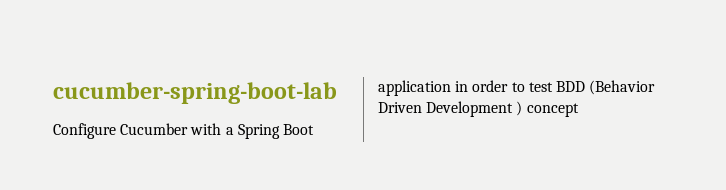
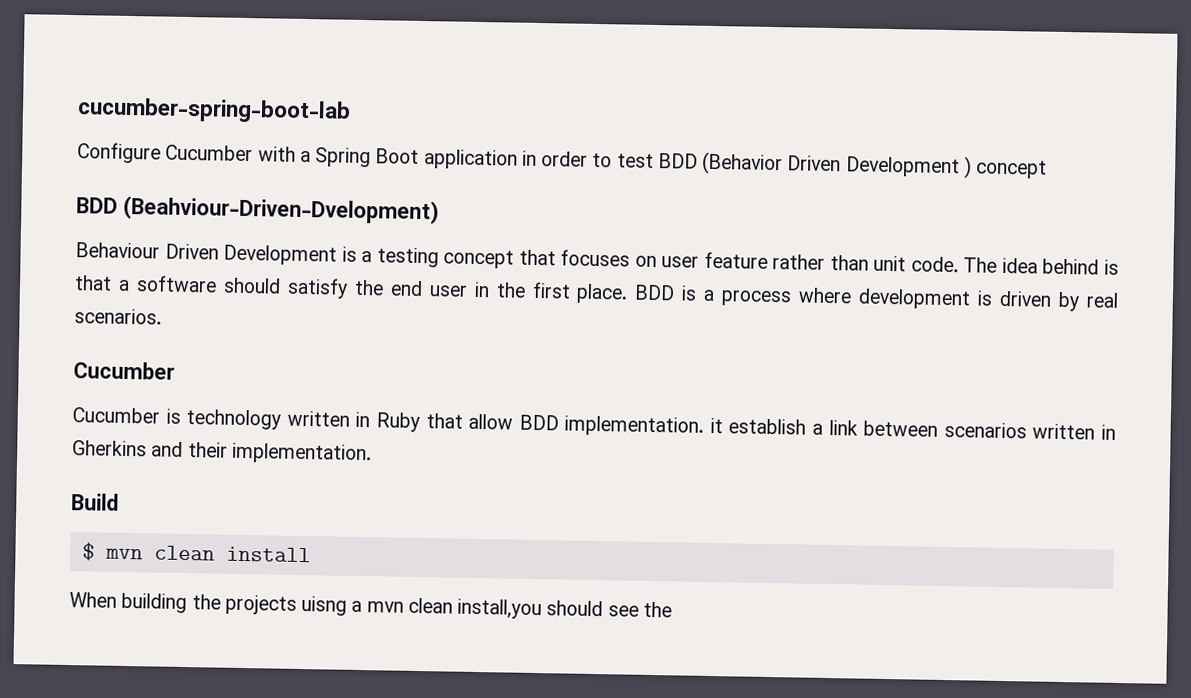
(579, 110) none -> [76,195,439,225] [75,242,1119,275] [74,275,1120,312] [74,308,162,325] [73,361,175,380] [72,407,1116,440] [72,440,372,465] [71,493,119,511] [81,542,311,563] [69,592,672,620] // BDD (Beahviour-Driven-Dvelopment) // Behaviour Driven Development is a testing concept that focuses on user feature rather than unit code. The idea behind is that a software should satisfy the end user in the first place. BDD is a process where development is driven by real scenarios. // Cucumber // Cucumber is technology written in Ruby that allow BDD implementation. it establish a link between scenarios written in Gherkins and their implementation. // Build // $ mvn clean install // When building the projects uisng a mvn clean install,you should see the

